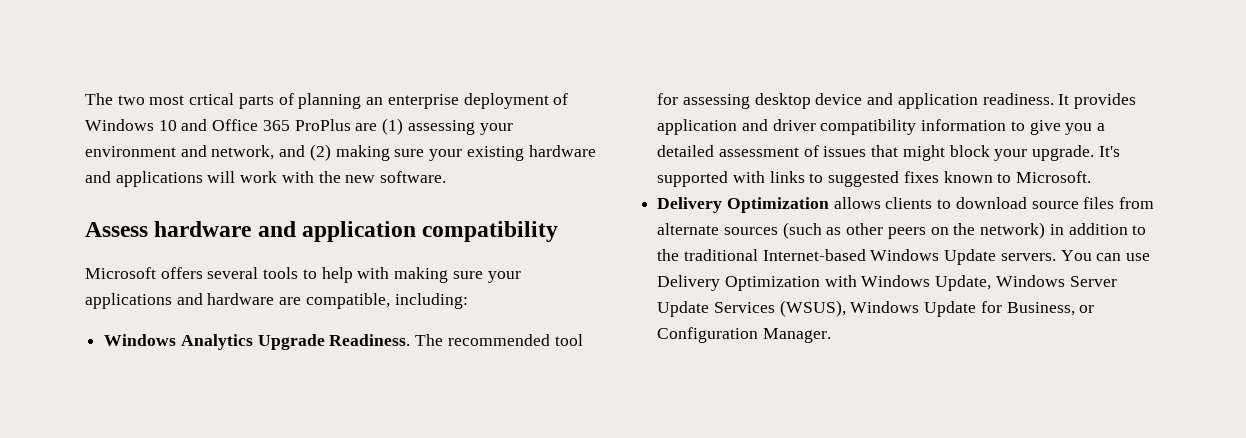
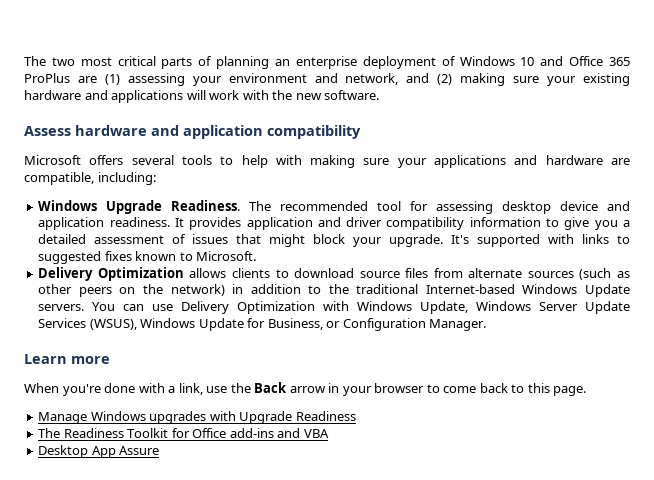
[189,93,235,105] crtical -> [117,56,156,66] critical
[180,334,253,350] Analytics -> (98, 205) none
(831, 335) none -> [24,354,110,364] [24,382,587,396] [38,411,356,424] [38,428,329,438] [38,445,160,458] // Learn more // When you're done with a link, use the Back arrow in your browser to come back to this page. // Manage Windows upgrades with Upgrade Readiness // The Readiness Toolkit for Office add-ins and VBA // Desktop App Assure

